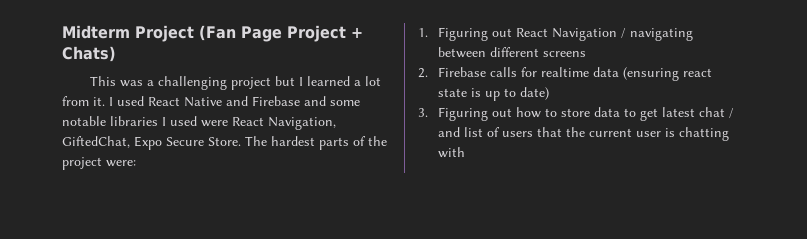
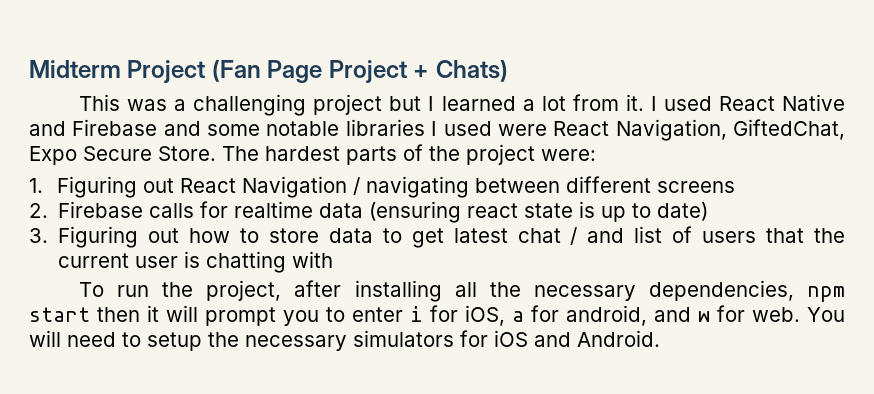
(466, 152) none -> [79,280,845,302] [29,305,845,326] [29,330,660,351] // To run the project, after installing all the necessary dependencies, npm start then it will prompt you to enter i for iOS, a for android, and w for web. You will need to setup the necessary simulators for iOS and Android.

